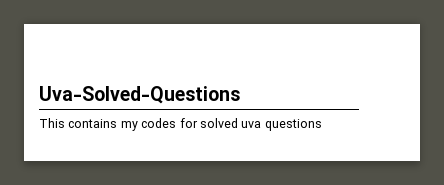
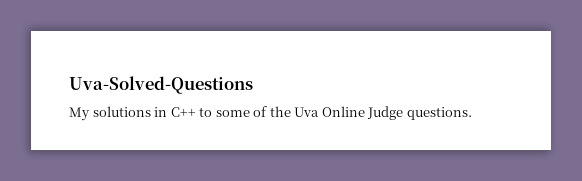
[39,118,322,131] This contains my codes for solved uva questions -> [69,106,472,121] My solutions in C++ to some of the Uva Online Judge questions.

